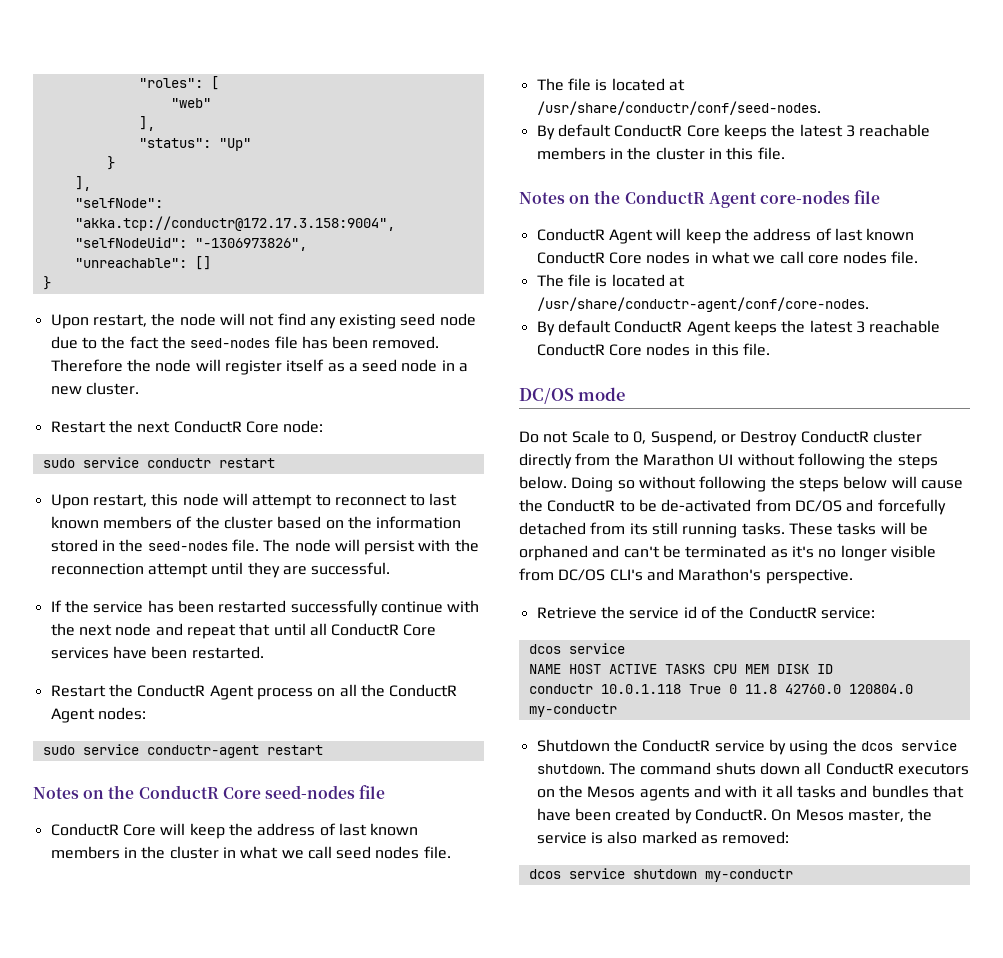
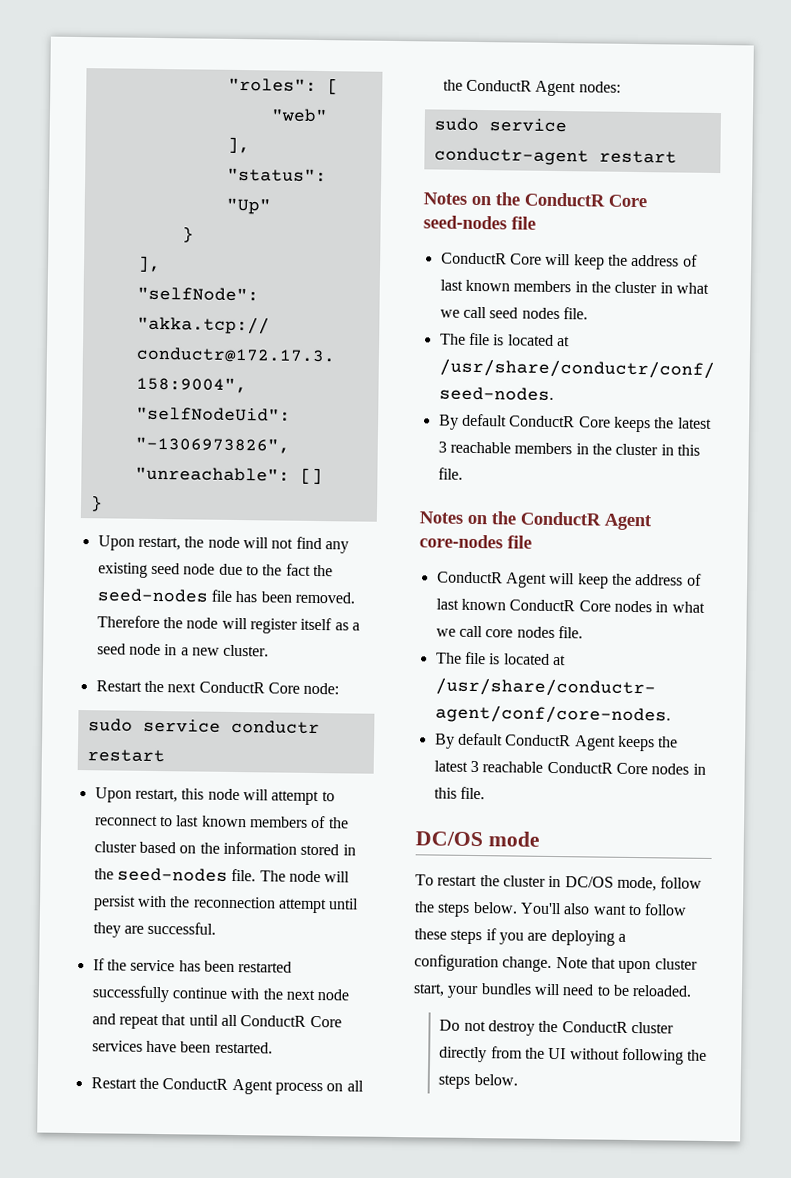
[519,430,798,446] Do not Scale to 0, Suspend, or Destroy -> [415,874,703,892] [414,901,688,917] [414,928,626,946] [414,954,698,974] [413,983,693,999] [439,1019,559,1036] To restart the cluster in DC/OS mode, follow the steps below. You'll also want to follow these steps if you are deploying a configuration change. Note that upon cluster start, your bundles will need to be reloaded. // Do not destroy the
[642,453,714,466] Marathon -> (545, 1053) none
[571,476,963,492] [519,499,946,515] [519,522,928,538] [519,545,936,561] [519,568,853,584] [536,606,875,619] [528,643,625,654] [528,664,833,674] [528,684,913,694] [528,704,617,717] [536,739,957,755] [536,762,969,775] [536,785,965,801] [536,808,933,824] [536,831,790,844] [528,868,793,882] Doing so without following the steps below will cause the ConductR to be de-activated from DC/OS and forcefully detached from its still running tasks. These tasks will be orphaned and can't be terminated as it's no longer visible from DC/OS CLI's and Marathon's perspective. // Retrieve the service id of the ConductR service: // dcos service // NAME HOST ACTIVE TASKS CPU MEM DISK ID // conductr 10.0.1.118 True 0 11.8 42760.0 120804.0 my-conductr // Shutdown the ConductR service by using the dcos service shutdown. The command shuts down all ConductR executors on the Mesos agents and with it all tasks and bundles that have been created by ConductR. On Mesos master, the service is also marked as removed: // dcos service shutdown my-conductr -> (518, 1080) none

